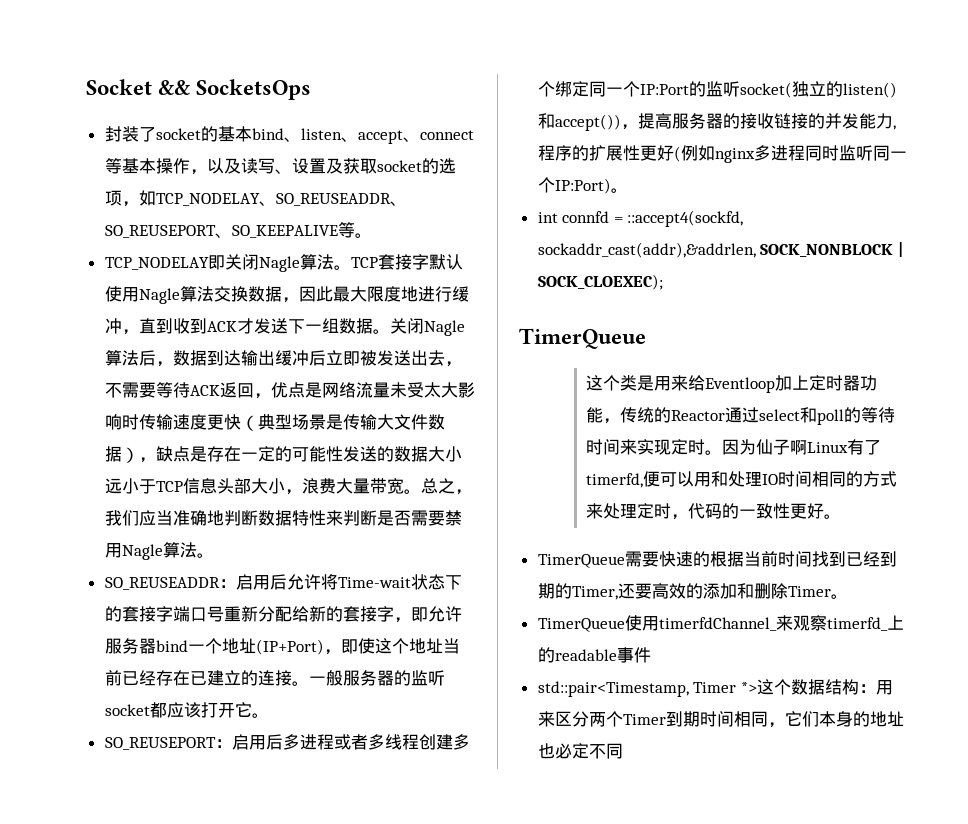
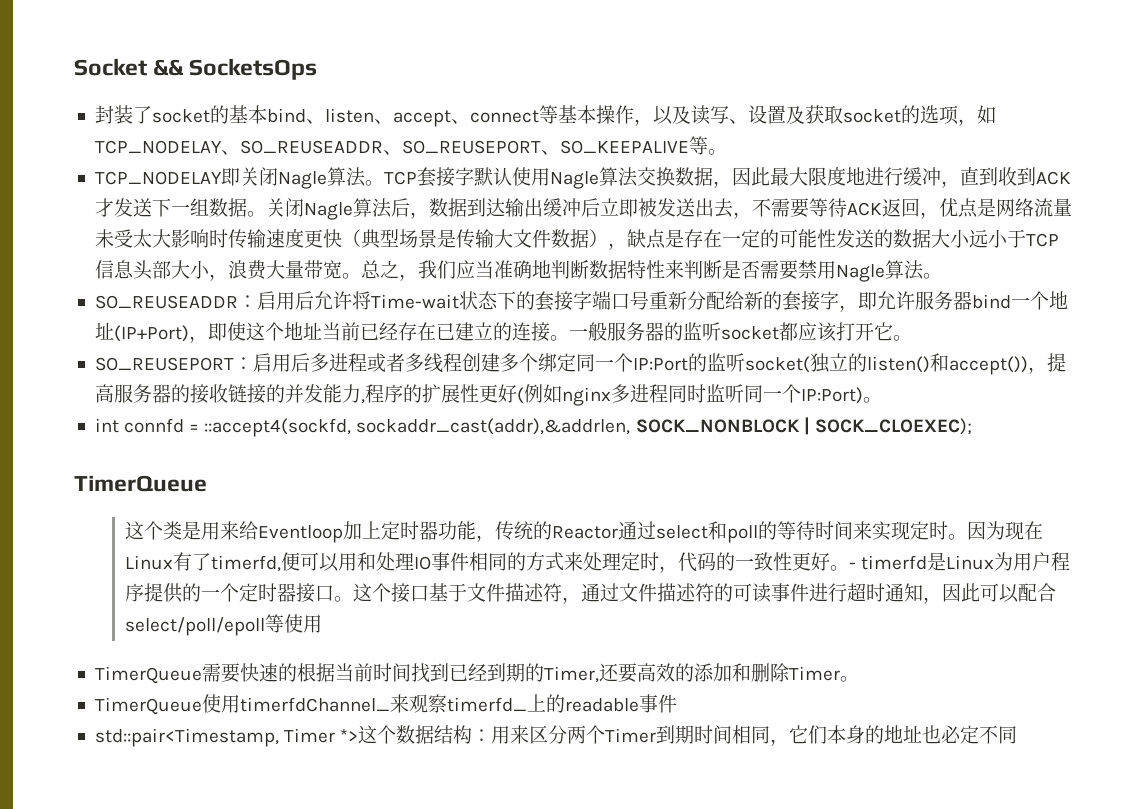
[756,439,808,455] 仙子啊 -> [1005,521,1044,540] 现在
[778,471,813,487] 时间 -> [431,552,470,571] 事件
(842, 516) none -> [849,552,1071,571] [125,583,1057,604] [125,614,323,636] - timerfd是Linux为用户程序提供的一个定时器接口。这个接口基于文件描述符，通过文件描述符的可读事件进行超时通知，因此可以配合select/poll/epoll等使用

